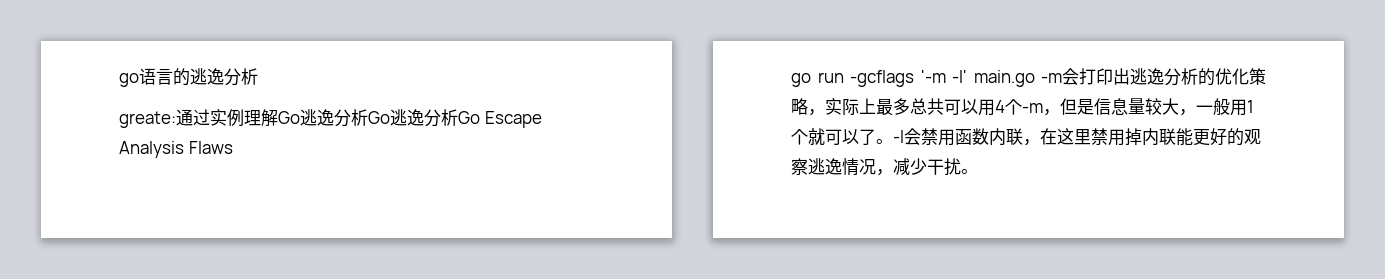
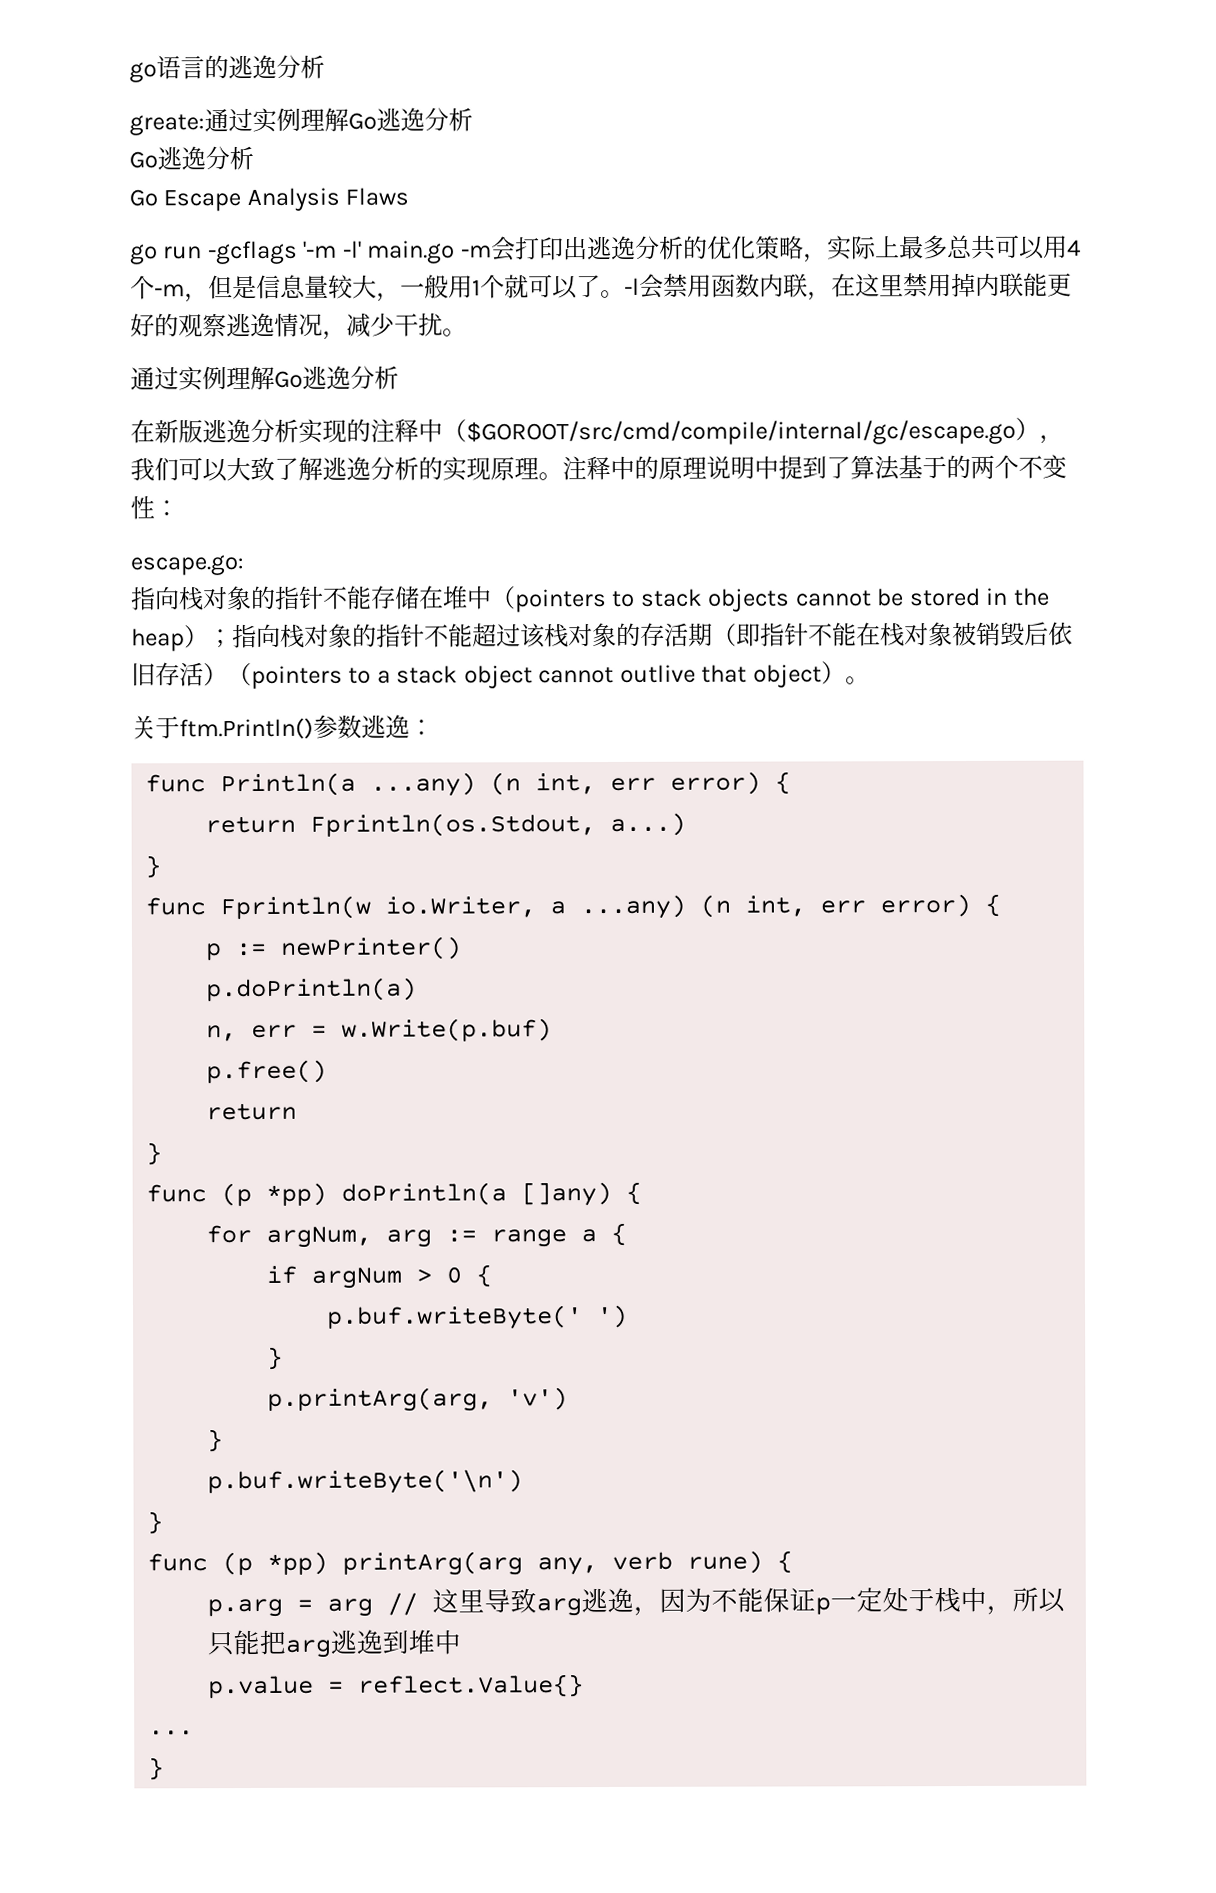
[368,109,458,127] Go逃逸分析 -> [129,145,254,171] // Go逃逸分析 //
(978, 171) none -> [130,365,399,392] [130,417,1064,446] [130,454,1067,483] [130,495,179,520] [130,555,244,576] [130,585,1050,613] [131,621,1073,652] [131,661,870,689] [131,714,434,740] [145,771,792,797] [205,812,687,837] [145,855,162,879] [145,893,1002,920] [205,936,463,961] [206,977,418,1002] [206,1018,553,1042] [206,1059,328,1084] [206,1102,298,1121] [146,1142,163,1166] [146,1181,643,1207] [206,1222,628,1248] [266,1264,493,1289] [327,1304,629,1330] [267,1346,284,1370] [267,1387,569,1412] [207,1429,224,1453] [207,1469,524,1495] [147,1511,164,1535] [147,1550,794,1576] [207,1586,1066,1618] [207,1629,462,1658] [208,1674,585,1699] [148,1730,195,1736] [148,1757,165,1781] // 通过实例理解Go逃逸分析 // 在新版逃逸分析实现的注释中（$GOROOT/src/cmd/compile/internal/gc/escape.go），我们可以大致了解逃逸分析的实现原理。注释中的原理说明中提到了算法基于的两个不变性： // escape.go: // 指向栈对象的指针不能存储在堆中（pointers to stack objects cannot be stored in the heap）；指向栈对象的指针不能超过该栈对象的存活期（即指针不能在栈对象被销毁后依旧存活）（pointers to a stack object cannot outlive that object）。 // 关于ftm.Println()参数逃逸： // func Println(a ...any) (n int, err error) { // return Fprintln(os.Stdout, a...) // } // func Fprintln(w io.Writer, a ...any) (n int, err error) { // p := newPrinter() // p.doPrintln(a) // n, err = w.Write(p.buf) // p.free() // return // } // func (p *pp) doPrintln(a []any) { // for argNum, arg := range a { // if argNum > 0 { // p.buf.writeByte(' ') // } // p.printArg(arg, 'v') // } // p.buf.writeByte('\n') // } // func (p *pp) printArg(arg any, verb rune) { // p.arg = arg // 这里导致arg逃逸，因为不能保证p一定处于栈中，所以只能把arg逃逸到堆中 // p.value = reflect.Value{} // ... // }

